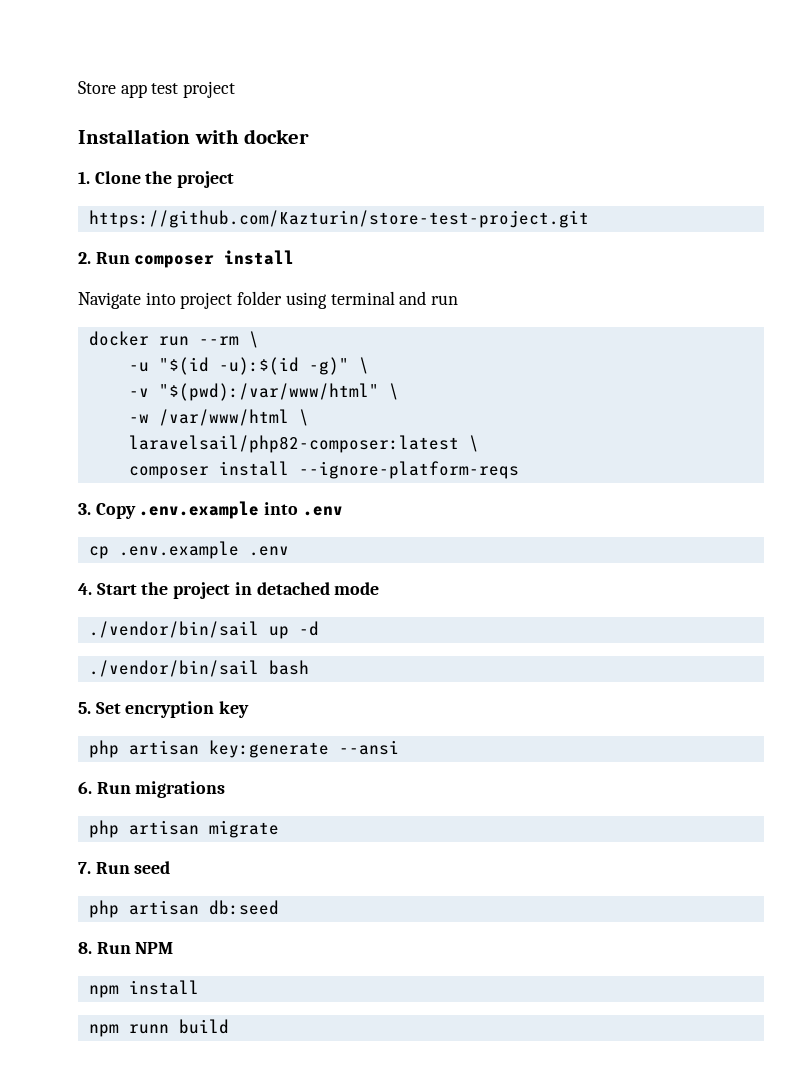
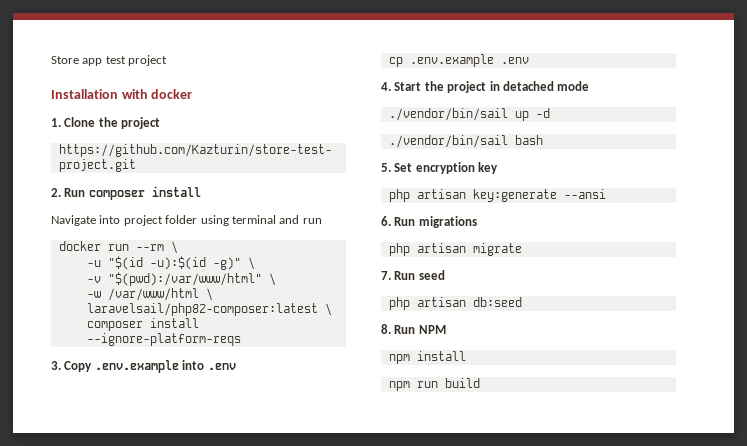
[128,1024,169,1034] runn -> [416,381,438,388] run

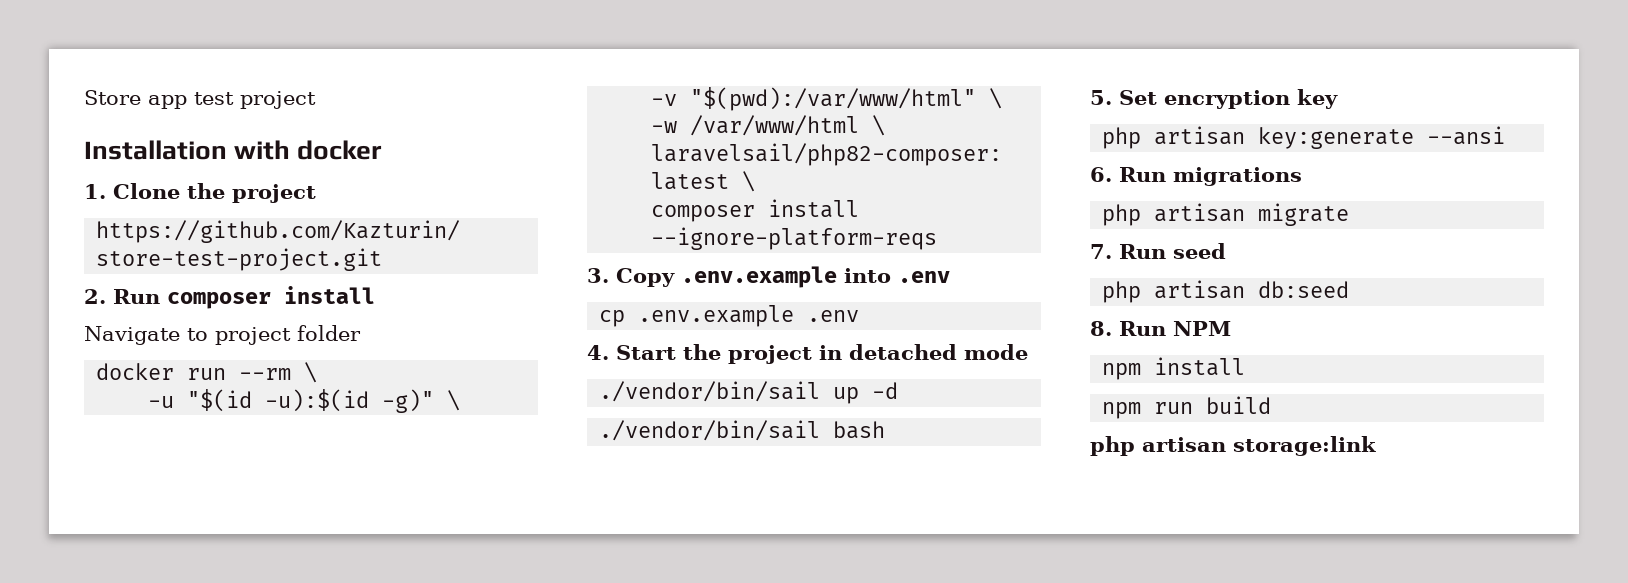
[99,215,121,224] into -> [187,328,208,341] to
[200,215,322,226] using terminal and run -> (361, 333) none
(480, 383) none -> [1090,436,1376,456] // php artisan storage:link

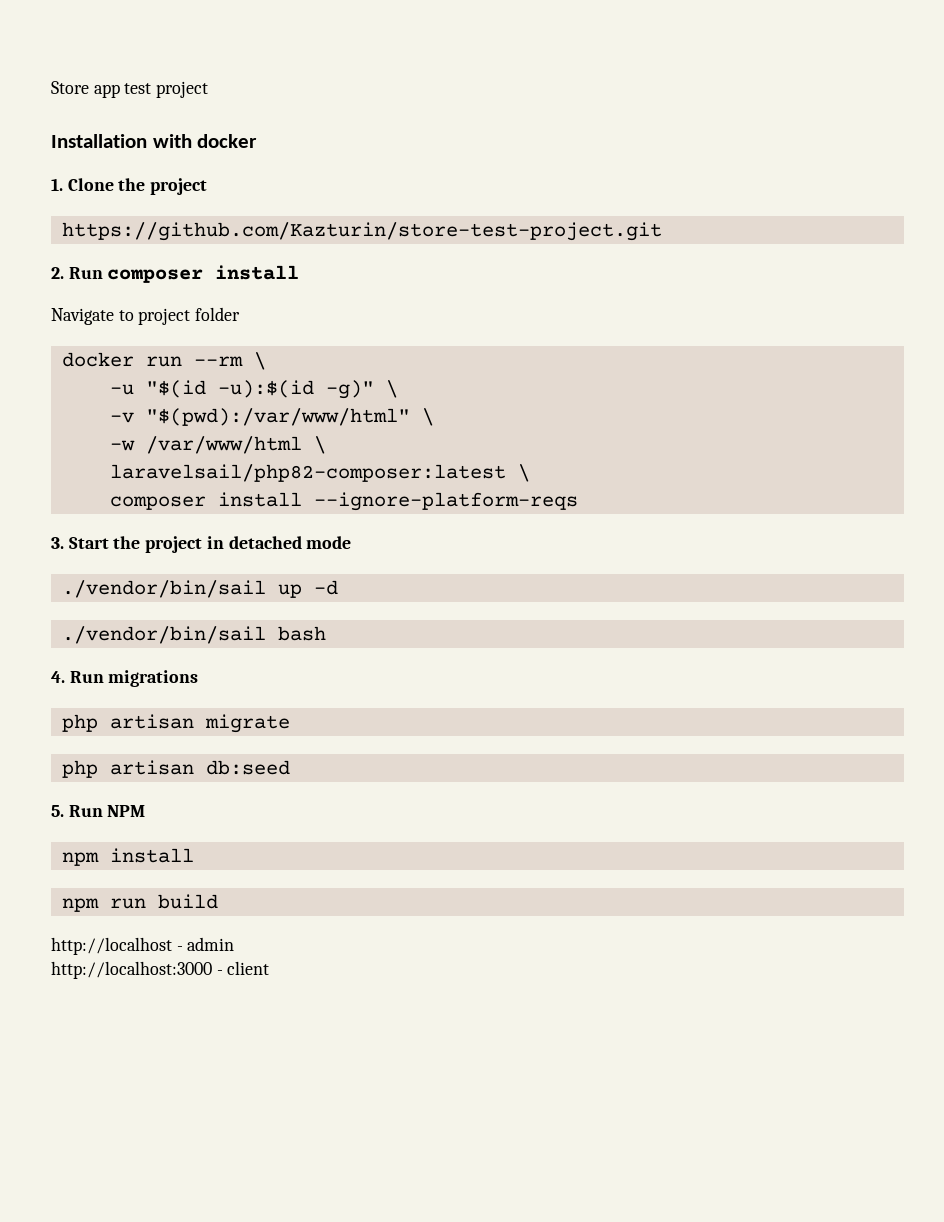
[616,266,950,288] [599,305,860,327] [587,345,609,360] Copy .env.example into .env // cp .env.example .env // 4. -> (64, 543) none
[1090,89,1338,109] [1102,126,1506,149] [1090,167,1112,182] 5. Set encryption key // php artisan key:generate --ansi // 6. -> [51,671,65,683] 4.
[1090,243,1226,259] // 7. Run seed -> (290, 723) none
[1090,321,1112,336] 8. -> [51,805,64,817] 5.
[1090,436,1376,456] php artisan storage:link -> [51,937,235,955] [51,961,270,979] http://localhost - admin // http://localhost:3000 - client

